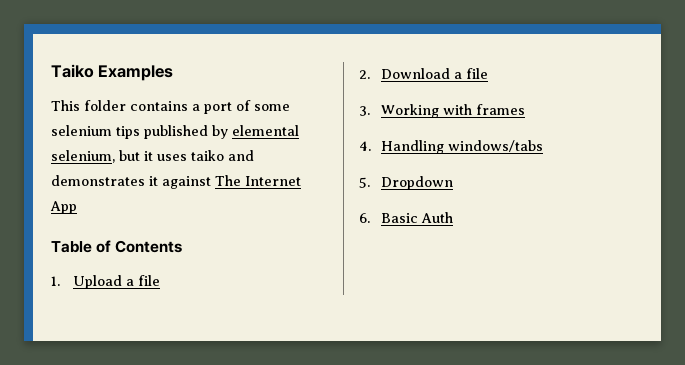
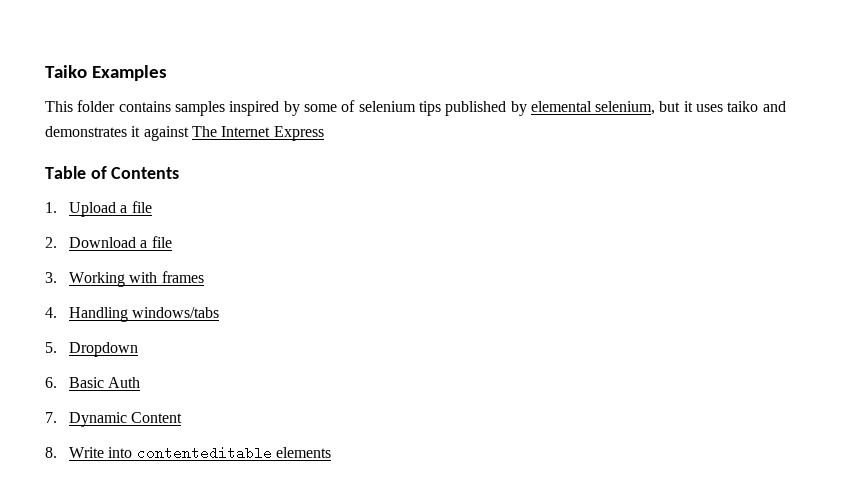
[192,100,290,114] a port of some -> [174,100,356,116] samples inspired by some of
[50,201,77,214] App -> [273,126,324,141] Express
(454, 217) none -> [45,412,183,427] [45,446,331,460] // 7. Dynamic Content // 8. Write into contenteditable elements

